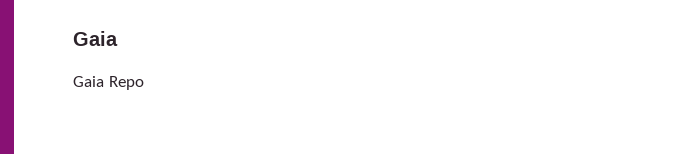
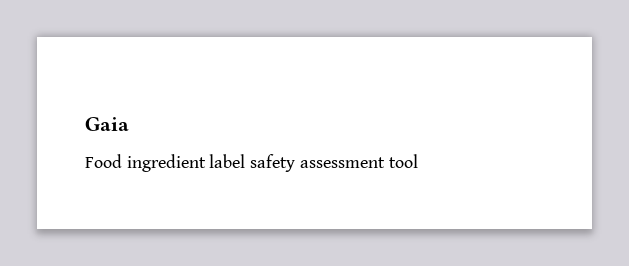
[73,76,144,90] Gaia Repo -> [85,154,418,172] Food ingredient label safety assessment tool

